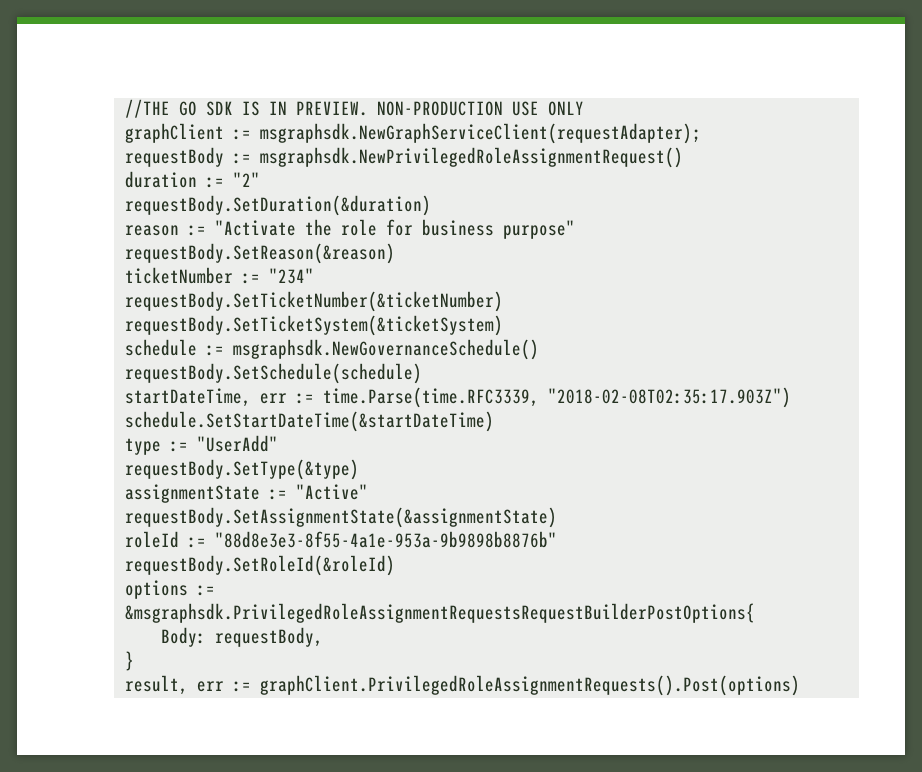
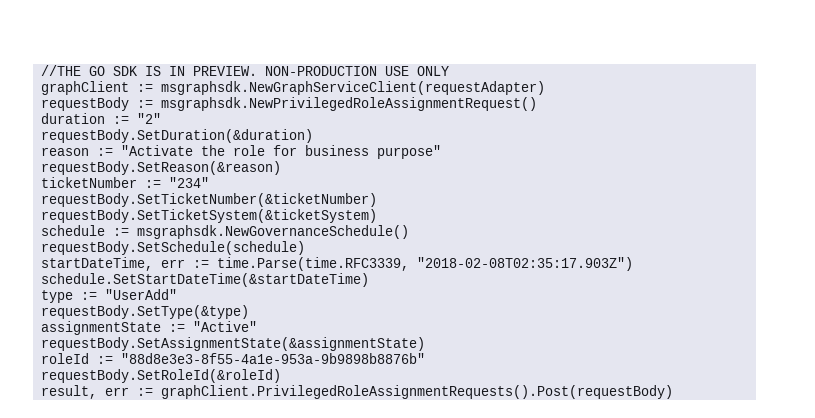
[259,123,701,144] msgraphsdk.NewGraphServiceClient(requestAdapter); -> [160,81,545,95] msgraphsdk.NewGraphServiceClient(requestAdapter)
[124,580,215,599] [124,603,755,623] [160,627,323,647] [124,651,134,671] // options := &msgraphsdk.PrivilegedRoleAssignmentRequestsRequestBuilderPostOptions{ // Body: requestBody, // } -> (281, 376) none
[259,675,800,696] graphClient.PrivilegedRoleAssignmentRequests().Post(options) -> [160,385,673,399] graphClient.PrivilegedRoleAssignmentRequests().Post(requestBody)

